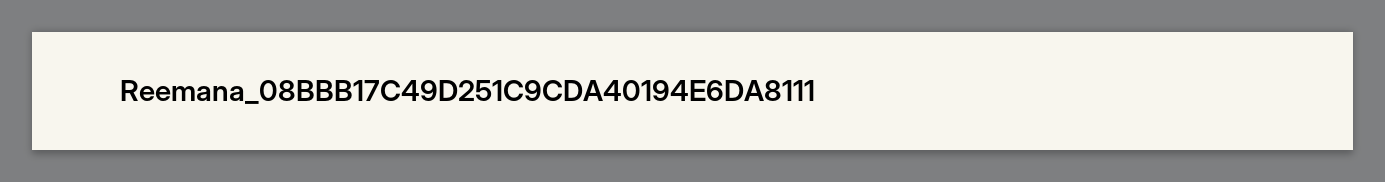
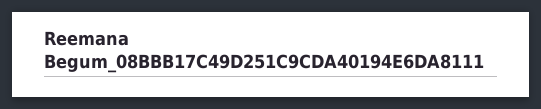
[120,80,815,104] Reemana_08BBB17C49D251C9CDA40194E6DA8111 -> [44,31,129,46] [44,54,484,73] Reemana Begum_08BBB17C49D251C9CDA40194E6DA8111

